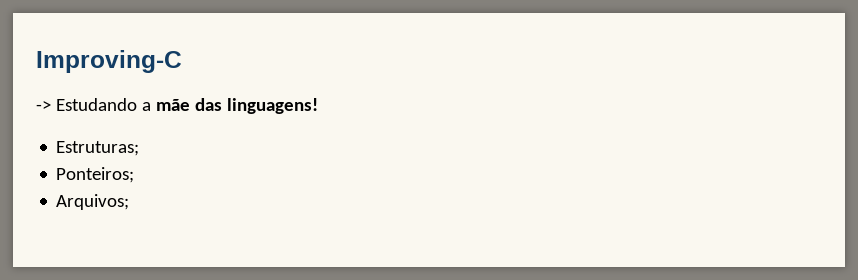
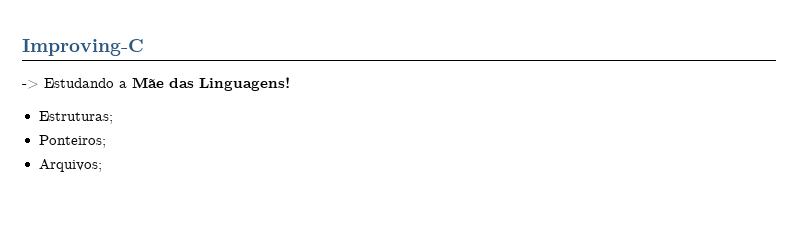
[155,98,318,114] mãe das linguagens! -> [132,77,290,91] Mãe das Linguagens!

